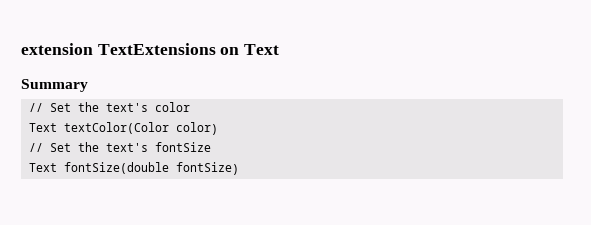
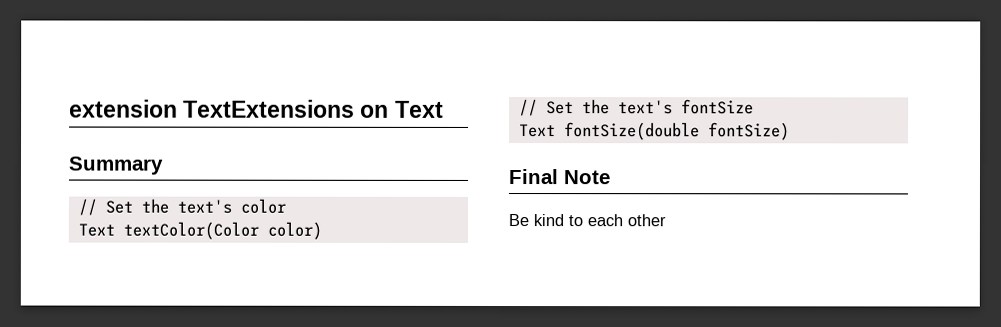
(239, 168) none -> [508,169,610,185] [508,214,666,227] // Final Note // Be kind to each other

